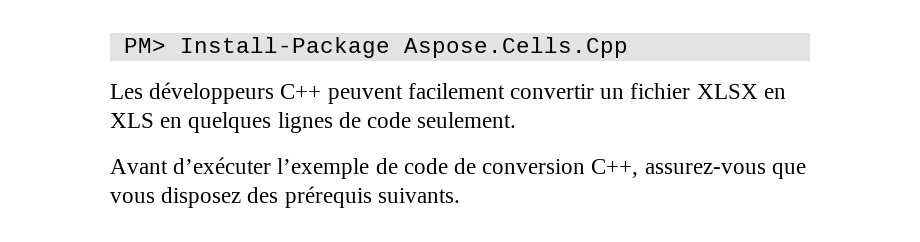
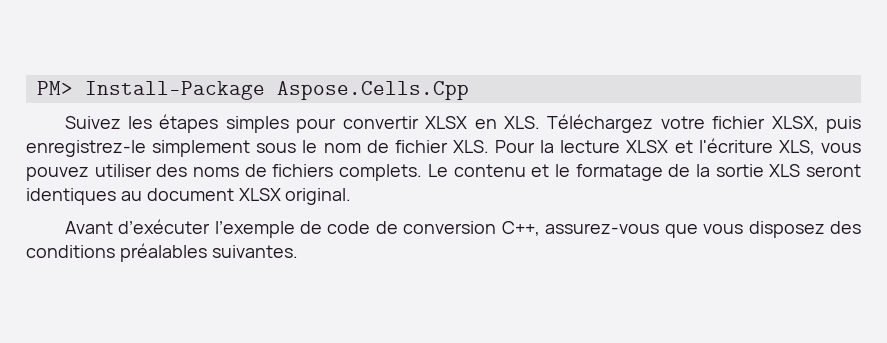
[110,82,786,104] [110,112,517,133] Les développeurs C++ peuvent facilement convertir un fichier XLSX en XLS en quelques lignes de code seulement. -> [64,114,861,133] [26,138,861,157] [26,164,861,181] [26,188,352,205] Suivez les étapes simples pour convertir XLSX en XLS. Téléchargez votre fichier XLSX, puis enregistrez-le simplement sous le nom de fichier XLS. Pour la lecture XLSX et l'écriture XLS, vous pouvez utiliser des noms de fichiers complets. Le contenu et le formatage de la sortie XLS seront identiques au document XLSX original.
[284,186,460,208] prérequis suivants. -> [26,243,298,262] conditions préalables suivantes.

